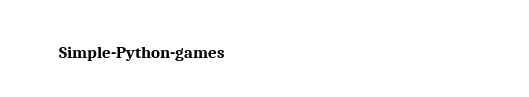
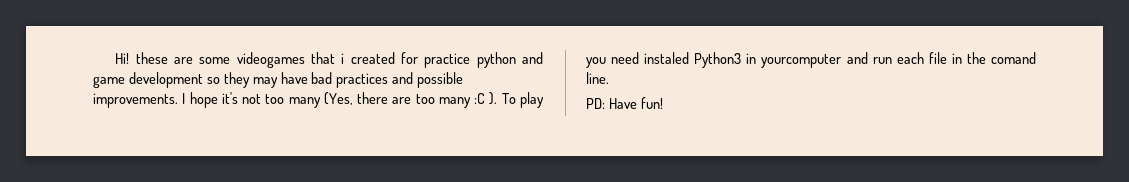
[59,46,225,61] Simple-Python-games -> [115,52,543,68] [93,72,464,88] [93,92,545,108] [586,52,1036,68] [586,72,609,84] [586,97,663,109] Hi! these are some videogames that i created for practice python and game development so they may have bad practices and possible improvements. I hope it's not too many (Yes, there are too many :C ). To play you need instaled Python3 in yourcomputer and run each file in the comand line. // PD: Have fun!

